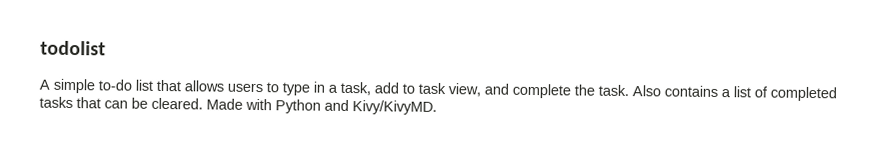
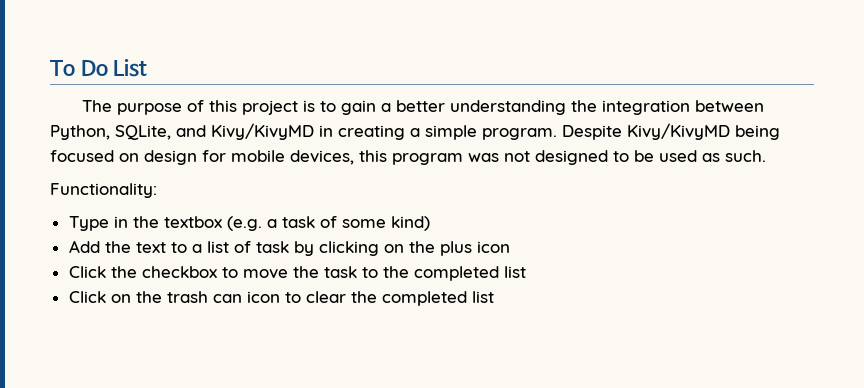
[40,40,106,56] [39,78,837,102] [39,96,437,115] todolist // A simple to-do list that allows users to type in a task, add to task view, and complete the task. Also contains a list of completed tasks that can be cleared. Made with Python and Kivy/KivyMD. -> [50,59,148,77] [81,100,764,115] [50,123,780,140] [50,150,766,165] [50,183,157,198] [68,216,430,231] [68,240,510,256] [68,266,526,281] [68,291,494,306] To Do List // The purpose of this project is to gain a better understanding the integration between Python, SQLite, and Kivy/KivyMD in creating a simple program. Despite Kivy/KivyMD being focused on design for mobile devices, this program was not designed to be used as such. // Functionality: // Type in the textbox (e.g. a task of some kind) // Add the text to a list of task by clicking on the plus icon // Click the checkbox to move the task to the completed list // Click on the trash can icon to clear the completed list

